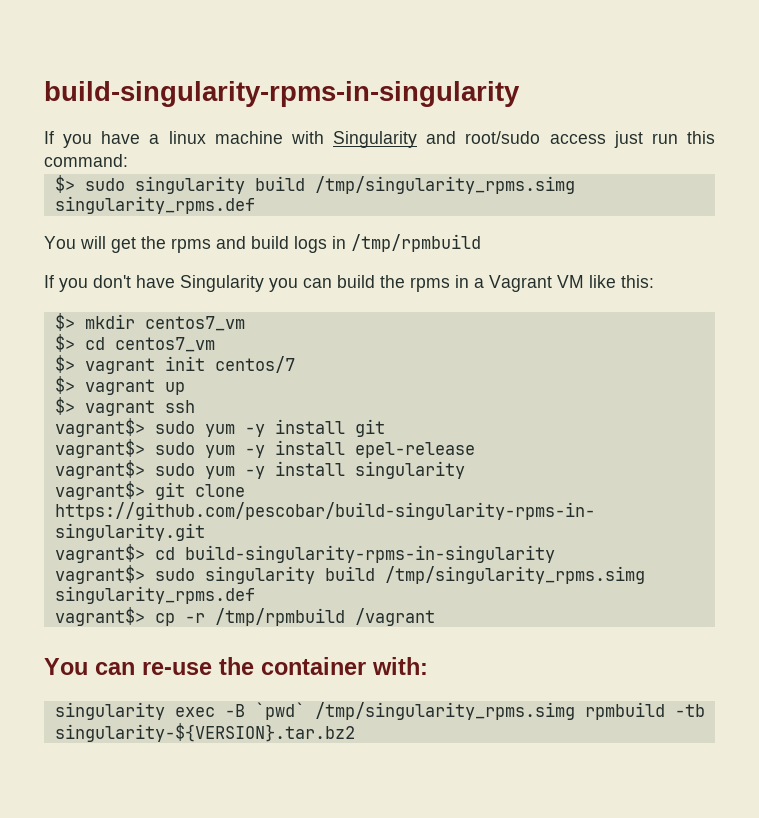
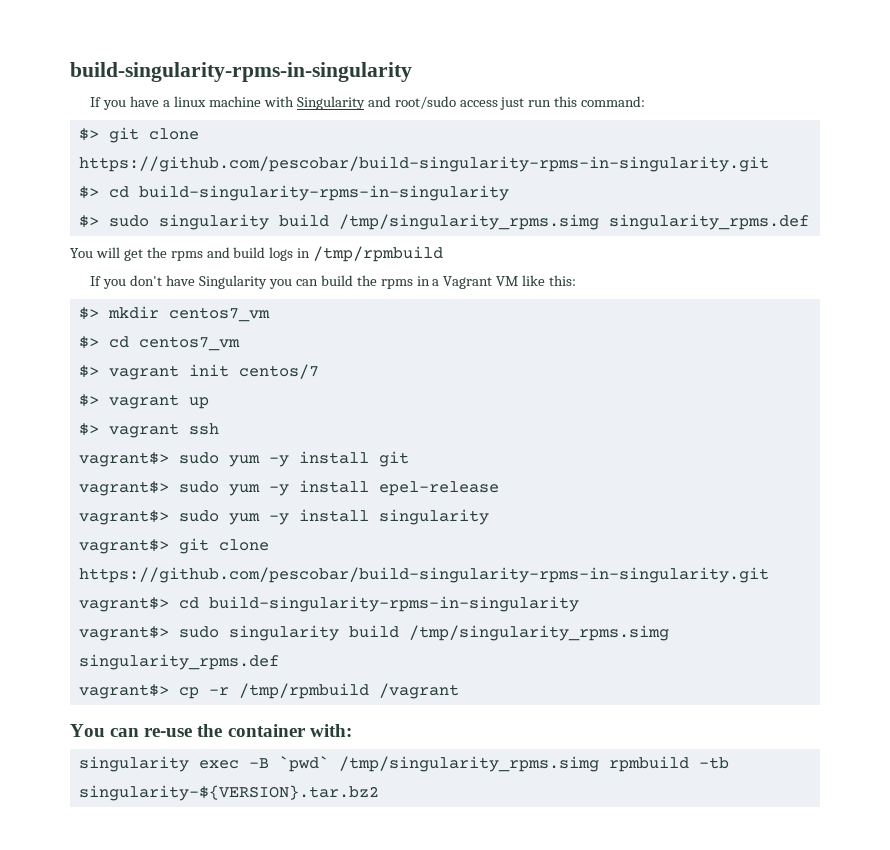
(128, 160) none -> [78,127,199,143] [78,156,769,172] [78,185,509,201] // $> git clone https://github.com/pescobar/build-singularity-rpms-in-singularity.git // $> cd build-singularity-rpms-in-singularity

